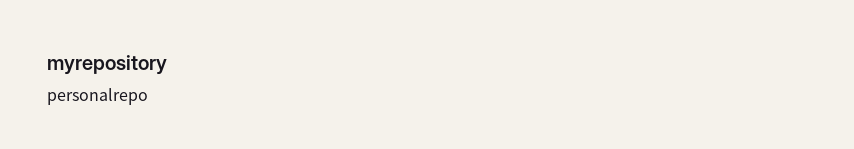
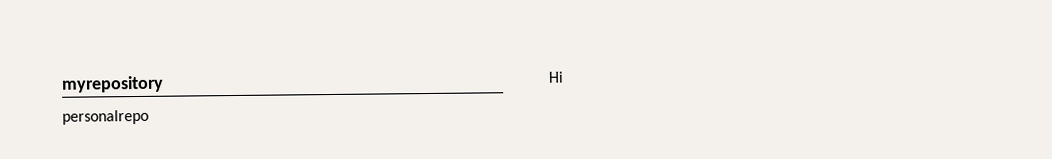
(148, 96) none -> [548,71,564,83] // Hi

